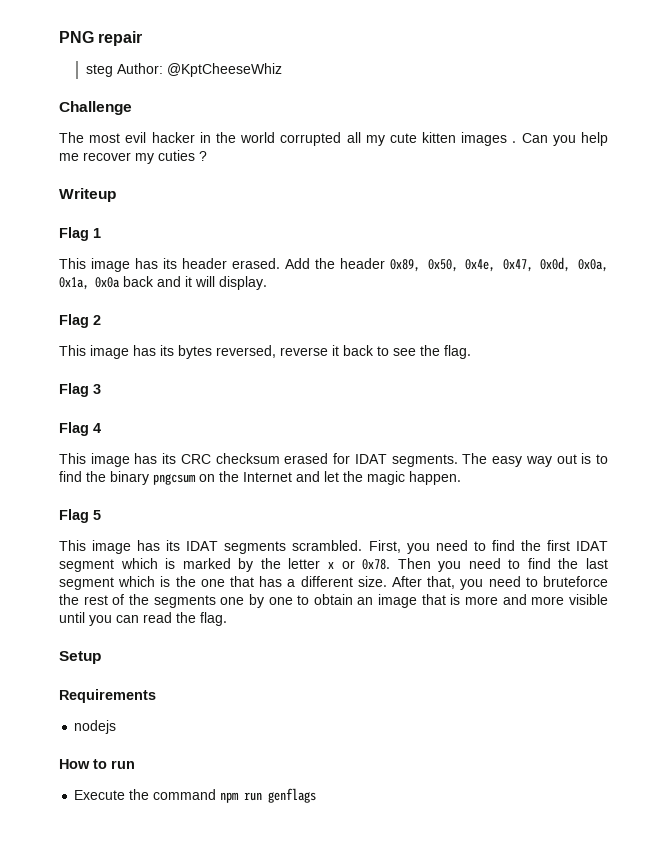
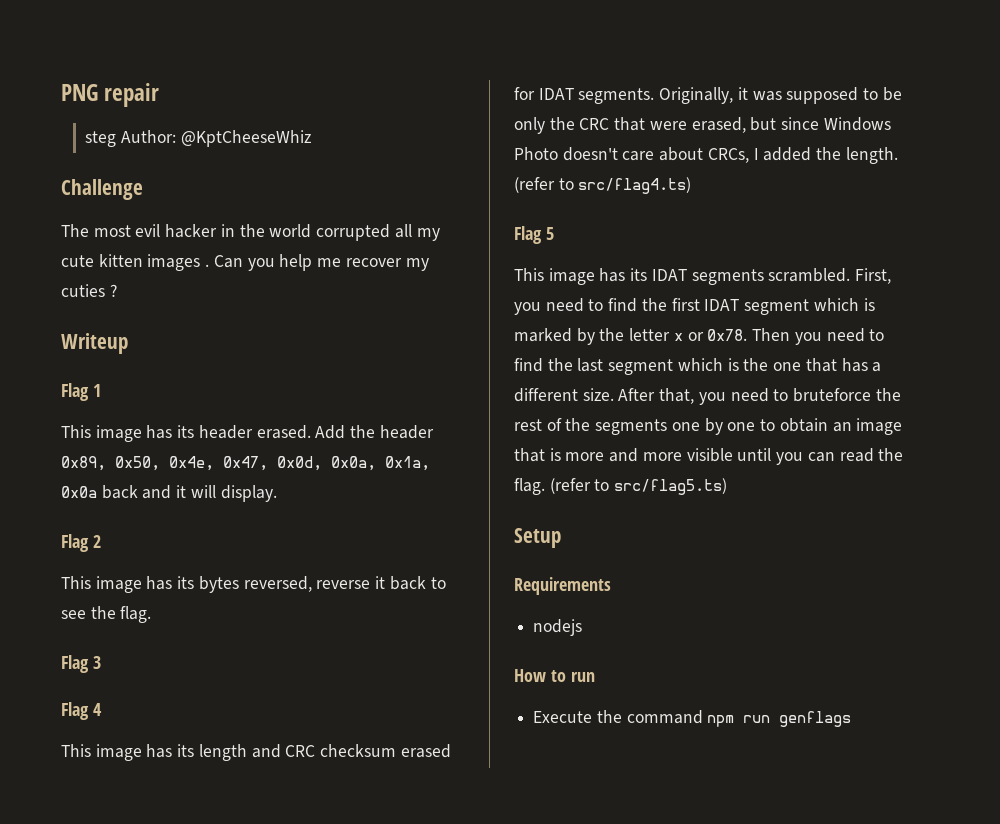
(177, 458) none -> [198,744,281,761] length and
[462,453,609,467] [59,471,461,485] The easy way out is to find the binary pngcsum on the Internet and let the magic happen. -> [659,87,902,104] [514,117,891,134] [514,147,898,164] [514,177,692,194] Originally, it was supposed to be only the CRC that were erased, but since Windows Photo doesn't care about CRCs, I added the length. (refer to src/flag4.ts)
(227, 619) none -> [549,478,728,495] (refer to src/flag5.ts)

